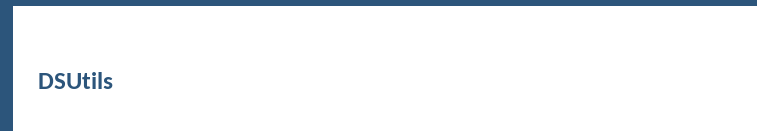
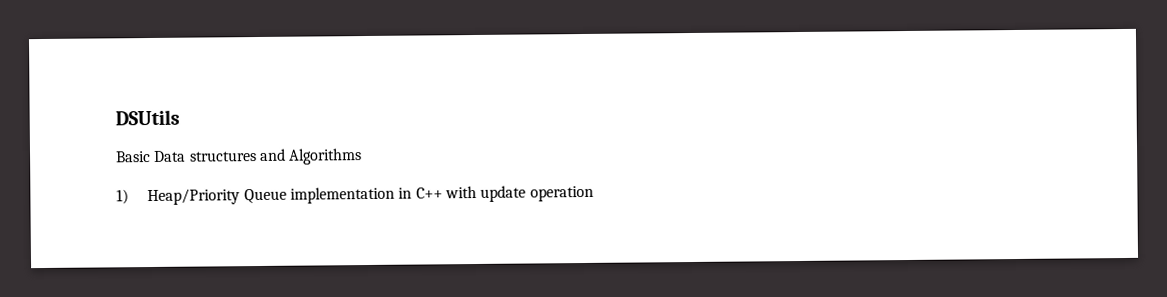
(113, 80) none -> [116,148,363,165] [116,185,594,206] // Basic Data structures and Algorithms // 1) Heap/Priority Queue implementation in C++ with update operation

